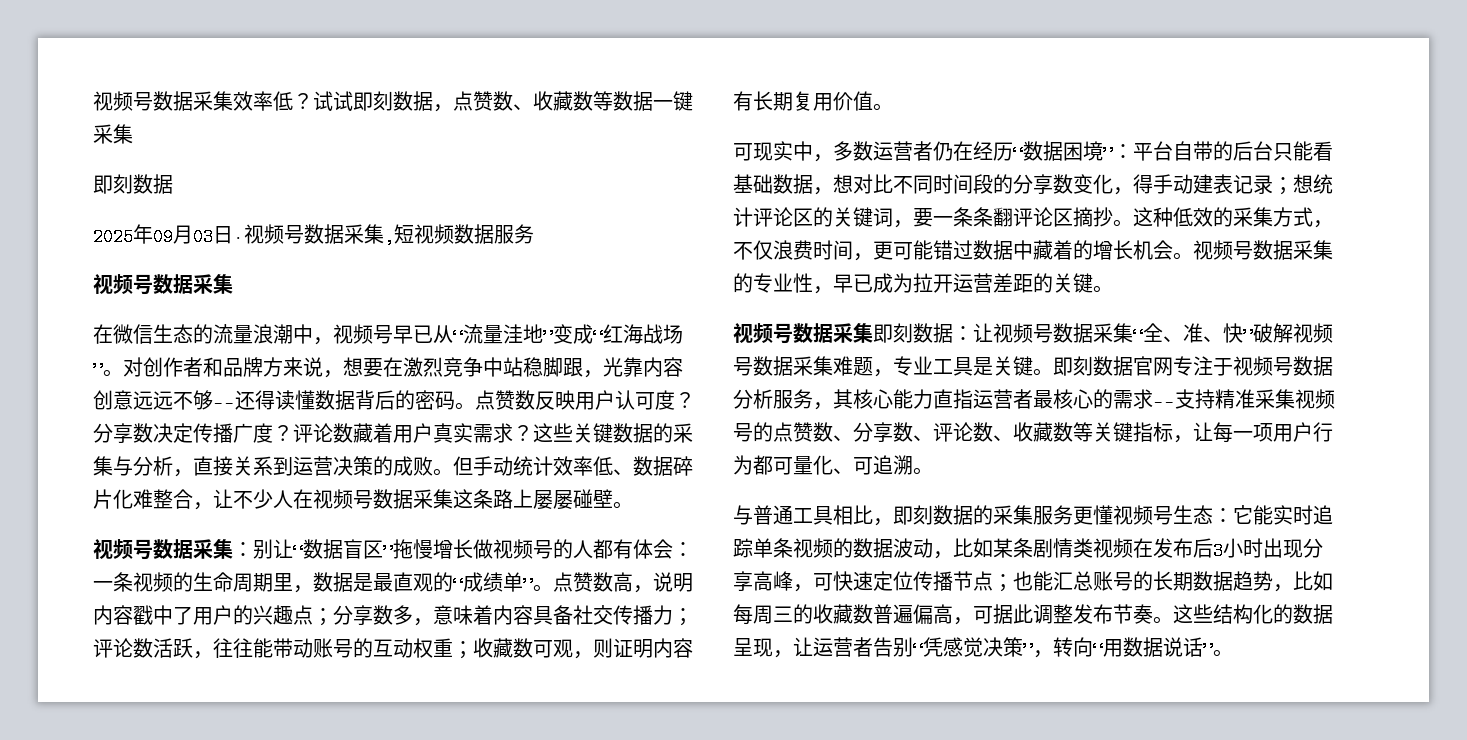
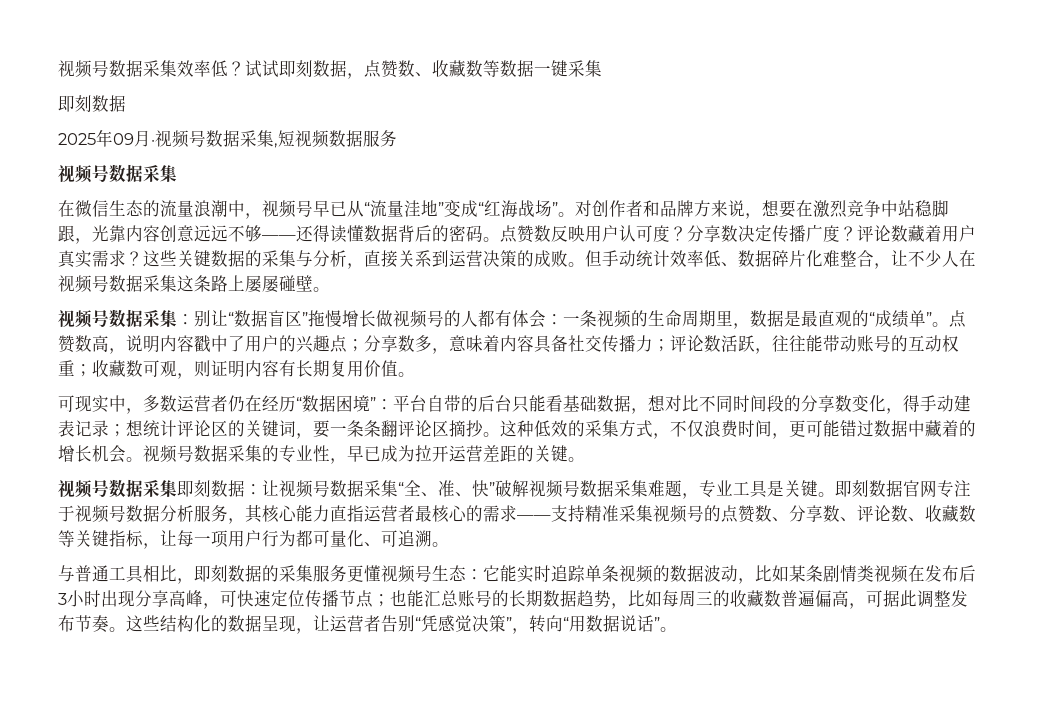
[193,226,233,246] 03日 -> (151, 138) none

